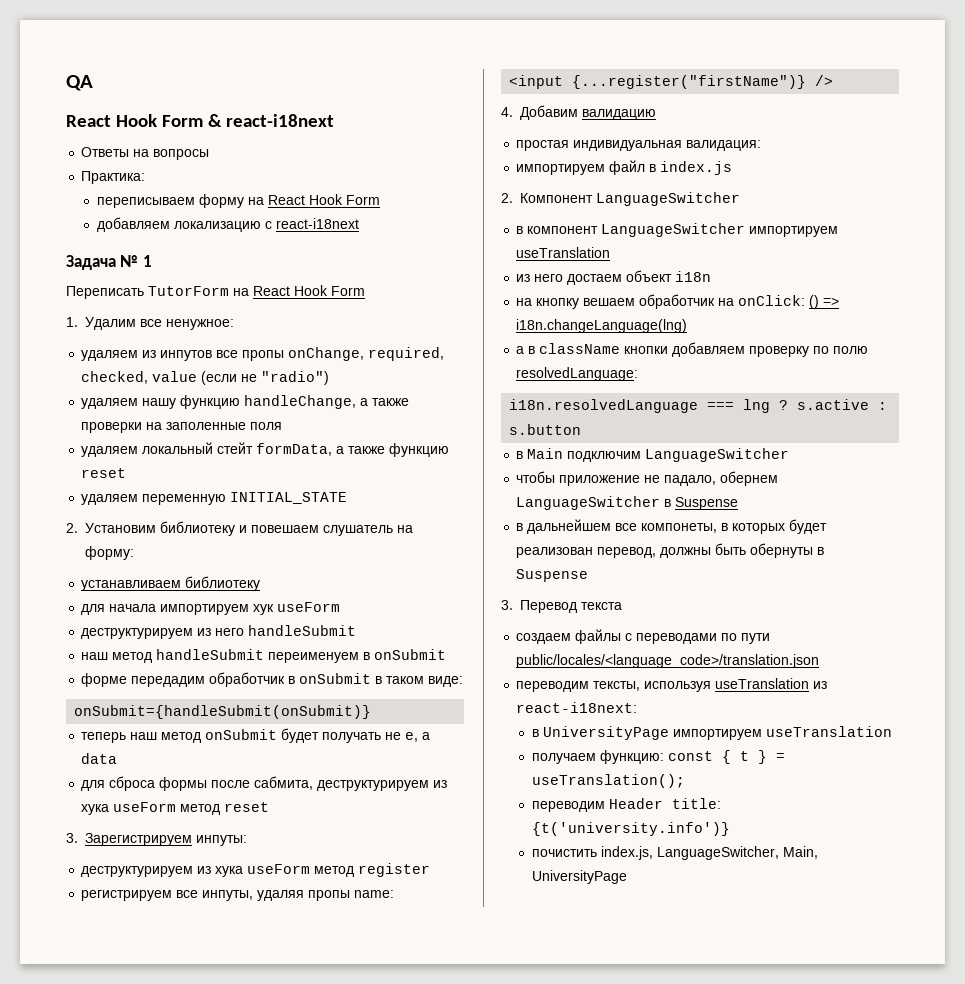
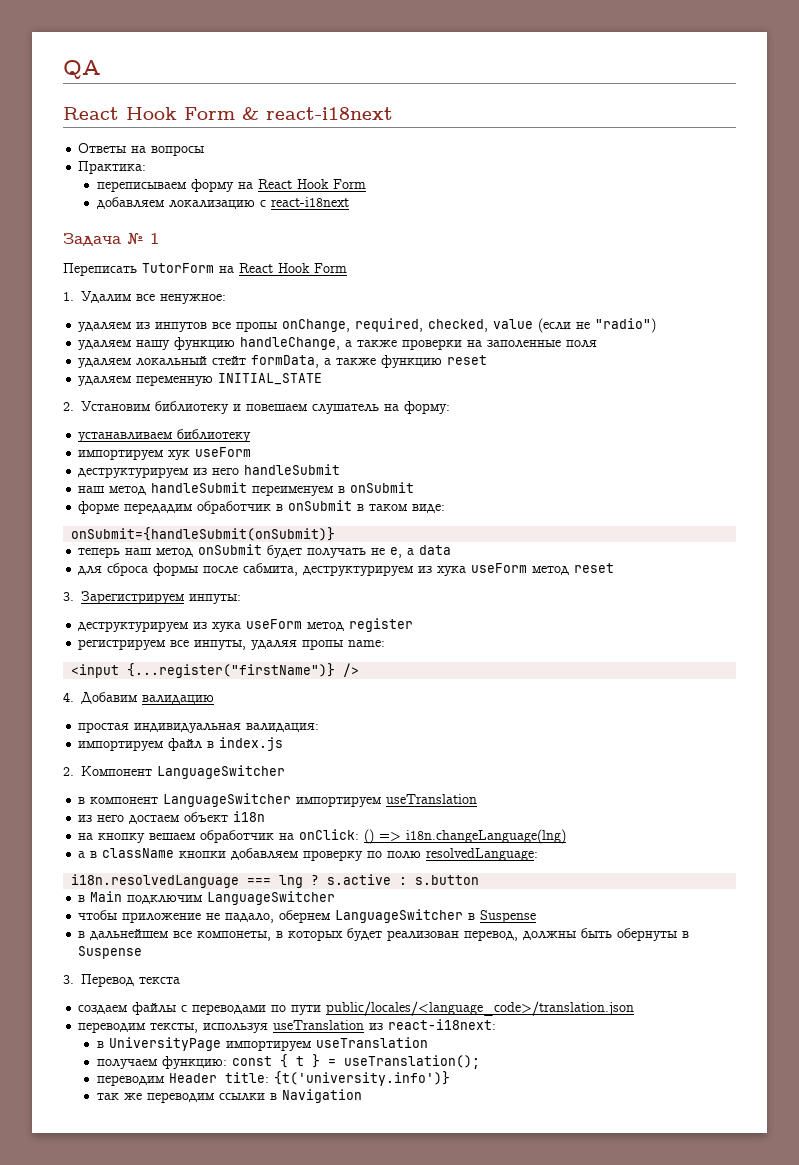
[81,604,157,615] для начала -> (252, 435) none
[532,846,819,860] [532,870,628,884] почистить index.js, LanguageSwitcher, Main, UniversityPage -> [96,1089,362,1103] так же переводим ссылки в Navigation

